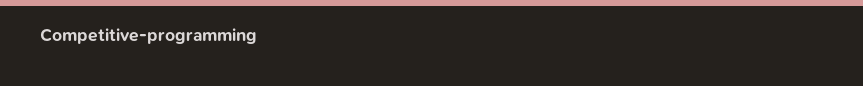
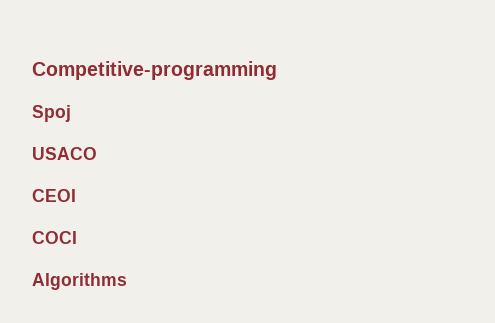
(257, 36) none -> [32,105,71,122] [32,147,97,160] [32,189,76,202] [32,231,77,244] [32,273,127,290] // Spoj // USACO // CEOI // COCI // Algorithms

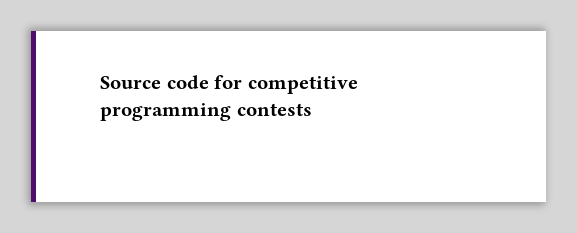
[32,61,277,80] [32,105,71,122] [32,147,97,160] [32,189,76,202] [32,231,77,244] [32,273,127,290] Competitive-programming // Spoj // USACO // CEOI // COCI // Algorithms -> [100,75,358,94] [100,103,312,121] Source code for competitive programming contests

